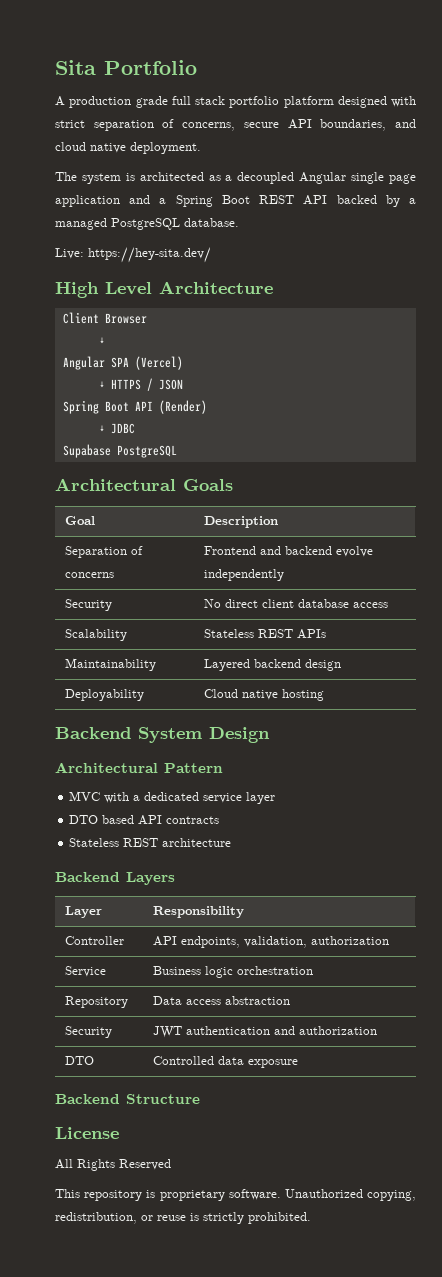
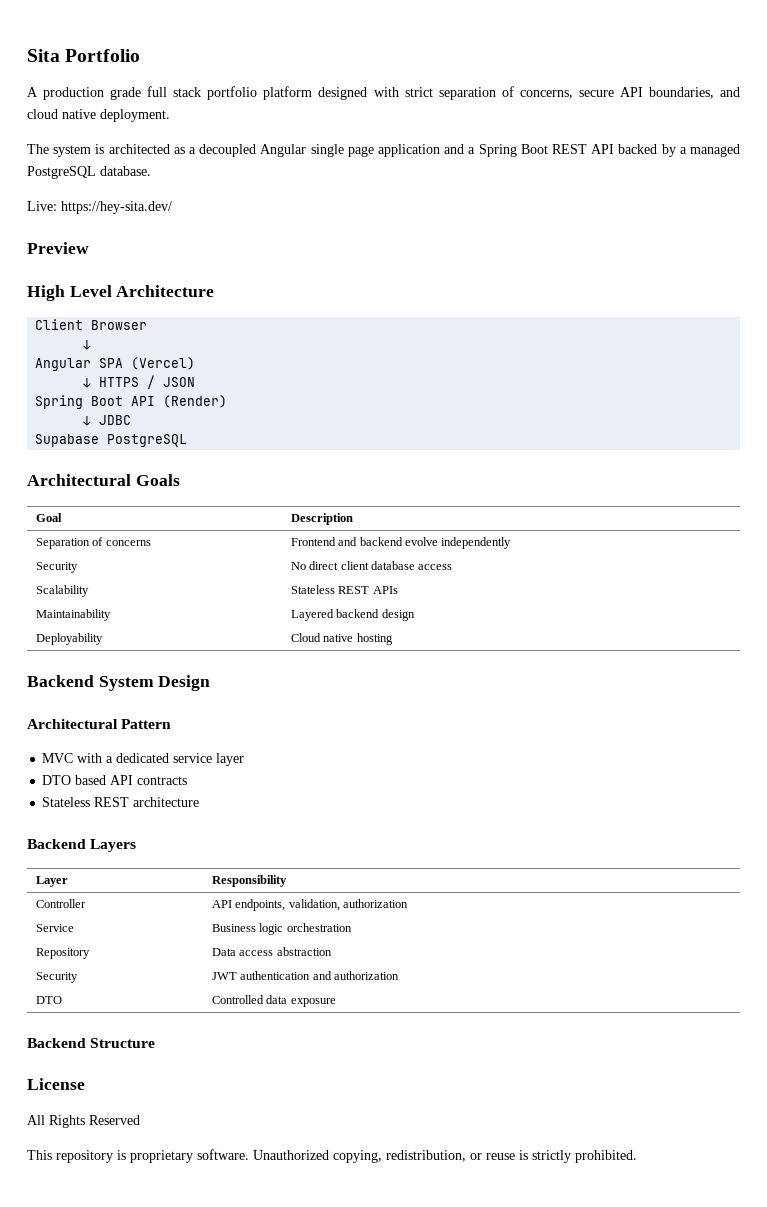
(211, 255) none -> [27,242,89,254] // Preview

